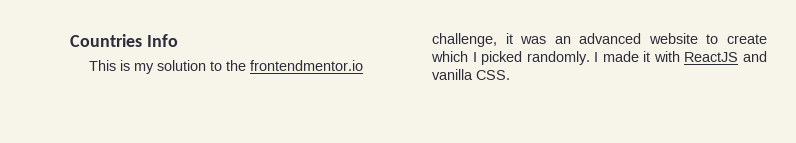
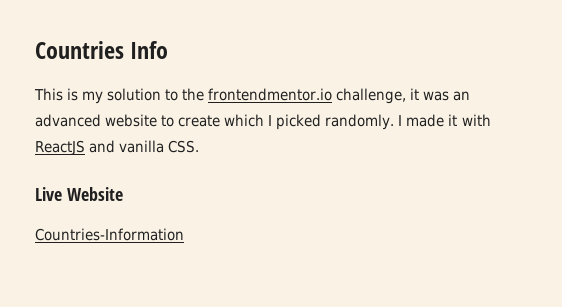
(510, 75) none -> [35,187,123,201] [35,228,184,241] // Live Website // Countries-Information

